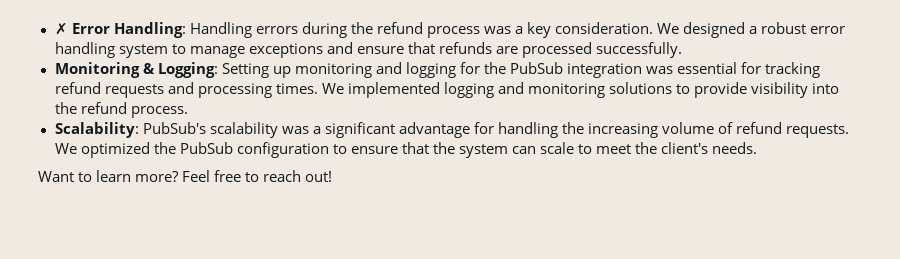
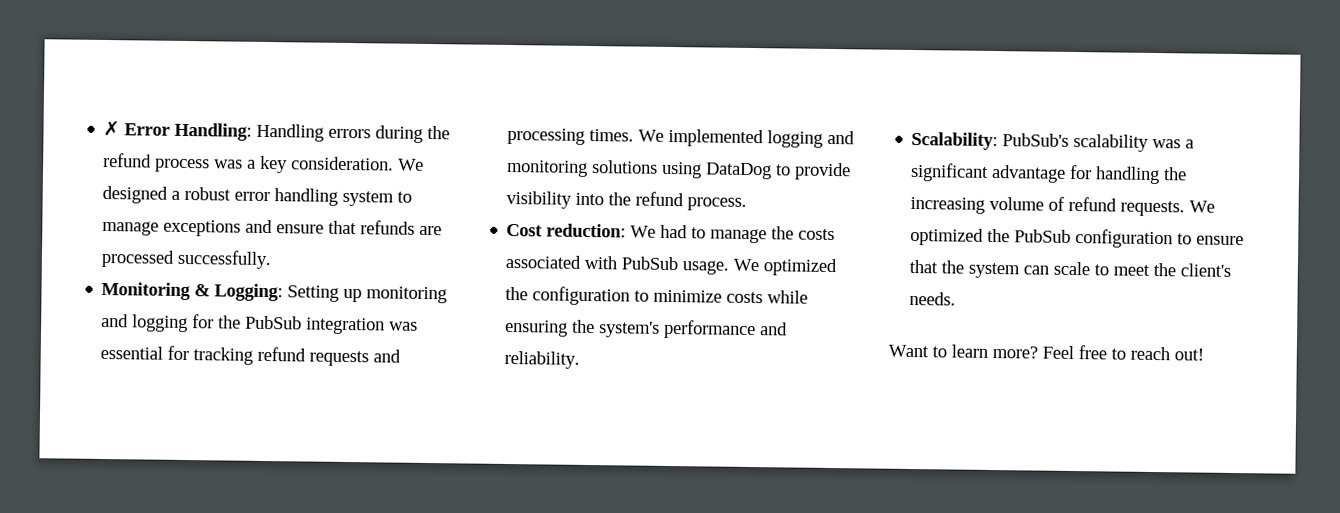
(672, 88) none -> [661,161,773,180] using DataDog
(188, 112) none -> [506,223,836,244] [505,254,838,277] [505,286,809,306] [505,319,789,340] [504,350,581,369] // Cost reduction: We had to manage the costs associated with PubSub usage. We optimized the configuration to minimize costs while ensuring the system's performance and reliability.

